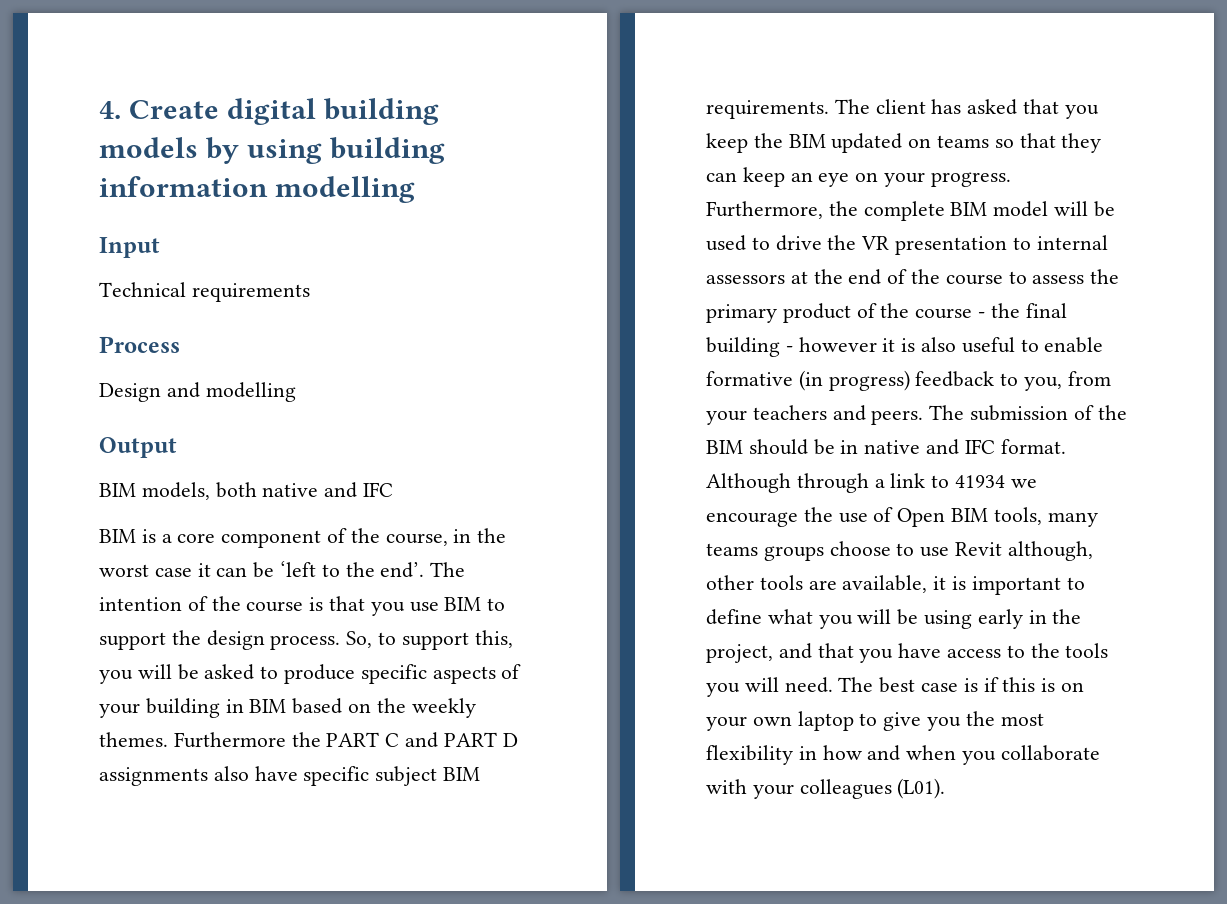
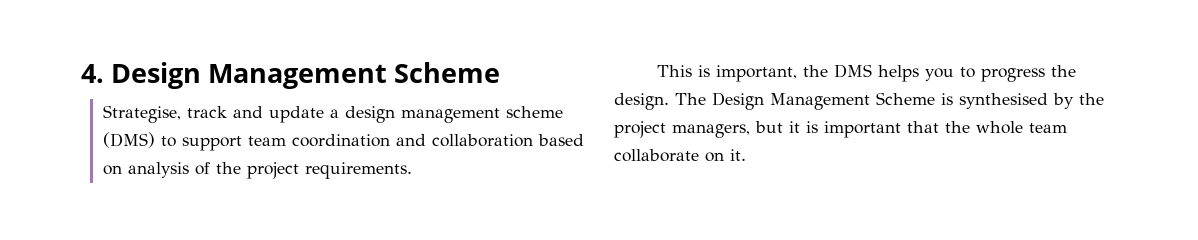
[129,98,440,125] [99,137,446,164] [99,176,416,203] [99,237,160,258] [99,282,310,302] [99,336,180,353] [99,382,296,402] [99,437,177,458] [99,482,394,500] [99,528,507,548] [99,561,466,578] [99,596,506,616] [99,630,513,650] [99,664,522,684] [99,698,476,718] [99,732,518,748] [99,766,481,786] [706,99,1099,119] [706,133,1102,153] [706,167,1011,187] [706,201,1115,221] [706,235,1108,255] [706,269,1120,285] [706,303,1067,323] [706,337,1104,357] [706,370,1111,391] [706,405,1127,425] [706,439,1066,455] [706,473,1037,493] [706,507,1098,527] [706,541,1093,561] [706,575,1085,595] [706,609,1082,629] [706,643,1109,663] [706,677,1085,697] [706,711,1044,731] [706,745,1100,765] [706,778,946,799] Create digital building models by using building information modelling // Input // Technical requirements // Process // Design and modelling // Output // BIM models, both native and IFC // BIM is a core component of the course, in the worst case it can be ‘left to the end’. The intention of the course is that you use BIM to support the design process. So, to support this, you will be asked to produce specific aspects of your building in BIM based on the weekly themes. Furthermore the PART C and PART D assignments also have specific subject BIM requirements. The client has asked that you keep the BIM updated on teams so that they can keep an eye on your progress. Furthermore, the complete BIM model will be used to drive the VR presentation to internal assessors at the end of the course to assess the primary product of the course - the final building - however it is also useful to enable formative (in progress) feedback to you, from your teachers and peers. The submission of the BIM should be in native and IFC format. Although through a link to 41934 we encourage the use of Open BIM tools, many teams groups choose to use Revit although, other tools are available, it is important to define what you will be using early in the project, and that you have access to the tools you will need. The best case is if this is on your own laptop to give you the most flexibility in how and when you collaborate with your colleagues (L01). -> [111,62,501,89] [102,105,563,123] [102,132,584,151] [102,162,412,179] [656,64,1076,82] [614,92,1104,110] [614,121,1067,138] [614,149,746,162] Design Management Scheme // Strategise, track and update a design management scheme (DMS) to support team coordination and collaboration based on analysis of the project requirements. // This is important, the DMS helps you to progress the design. The Design Management Scheme is synthesised by the project managers, but it is important that the whole team collaborate on it.

